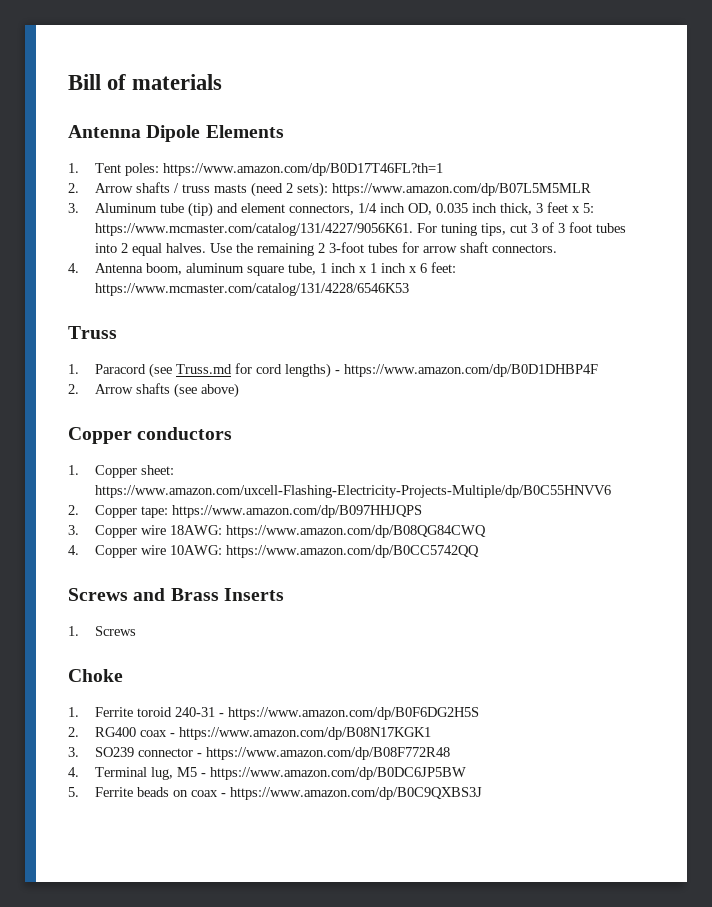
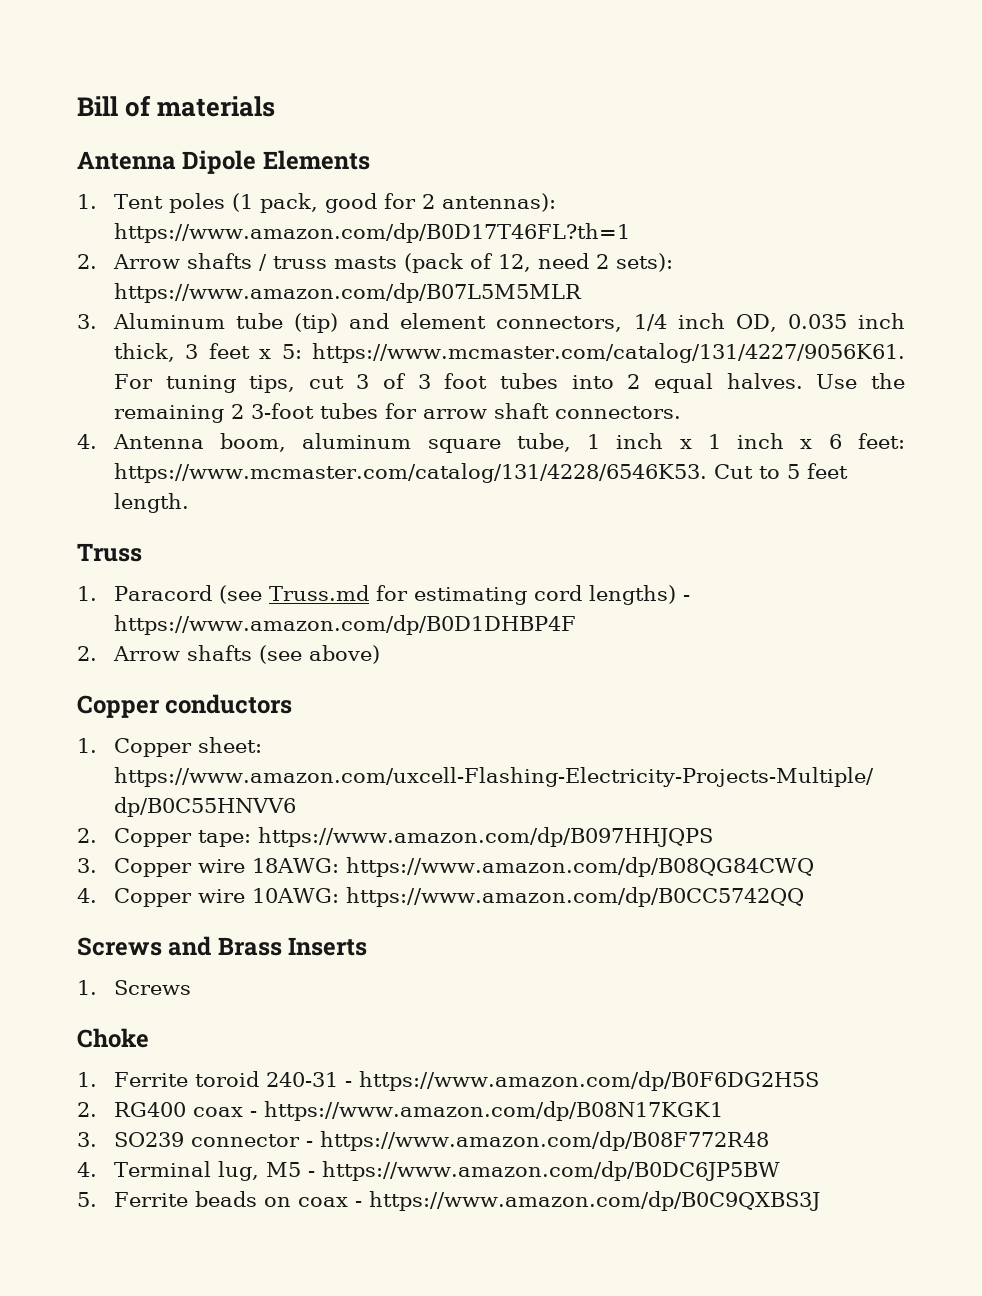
[125,163,160,176] poles: -> [168,193,556,213] poles (1 pack, good for 2 antennas):
[251,182,284,197] (need -> [403,253,589,273] (pack of 12, need
[95,283,410,296] https://www.mcmaster.com/catalog/131/4228/6546K53 -> [113,463,848,483] [113,493,189,513] https://www.mcmaster.com/catalog/131/4228/6546K53. Cut to 5 feet length.
(253, 368) none -> [413,587,527,605] estimating

